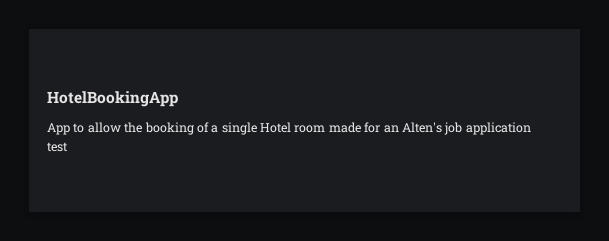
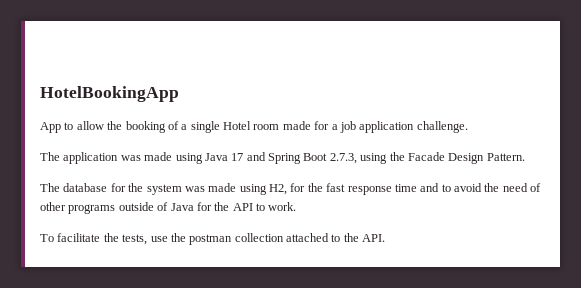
[383,122,531,135] [47,142,68,152] an Alten's job application test -> [331,121,468,133] [40,152,525,164] [40,183,542,195] [40,202,297,214] [40,233,386,245] a job application challenge. // The application was made using Java 17 and Spring Boot 2.7.3, using the Facade Design Pattern. // The database for the system was made using H2, for the fast response time and to avoid the need of other programs outside of Java for the API to work. // To facilitate the tests, use the postman collection attached to the API.

